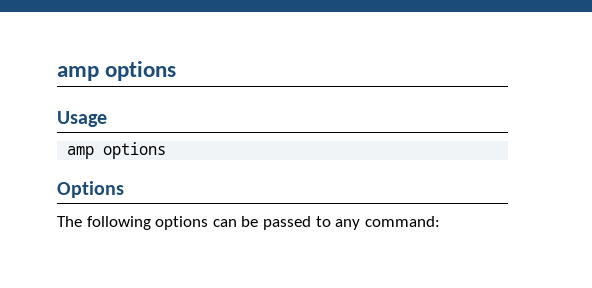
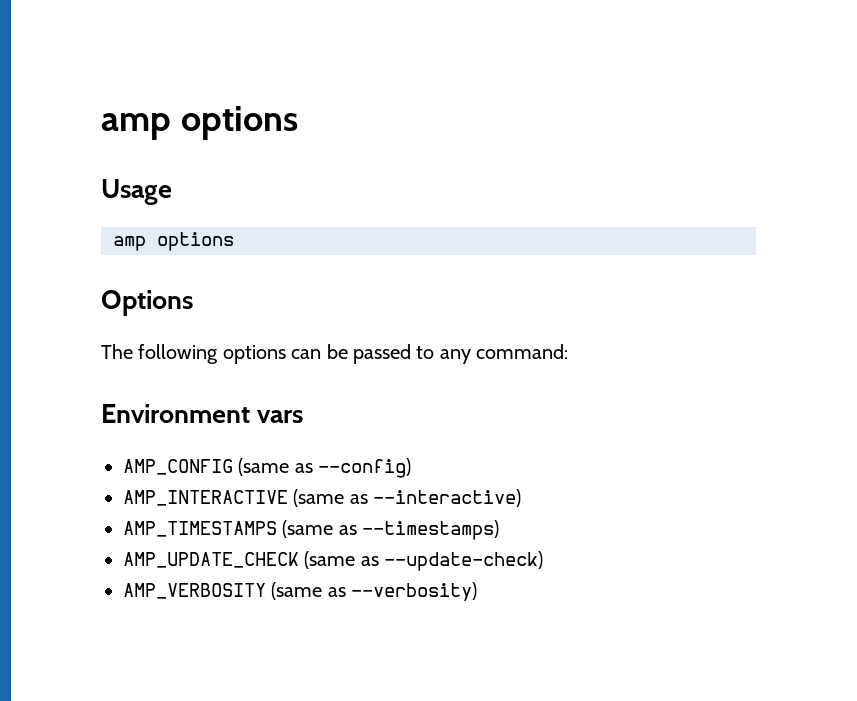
(440, 221) none -> [101,404,304,423] [123,458,412,478] [123,489,522,507] [123,520,500,540] [123,551,544,571] [123,582,478,601] // Environment vars // AMP_CONFIG (same as --config) // AMP_INTERACTIVE (same as --interactive) // AMP_TIMESTAMPS (same as --timestamps) // AMP_UPDATE_CHECK (same as --update-check) // AMP_VERBOSITY (same as --verbosity)

